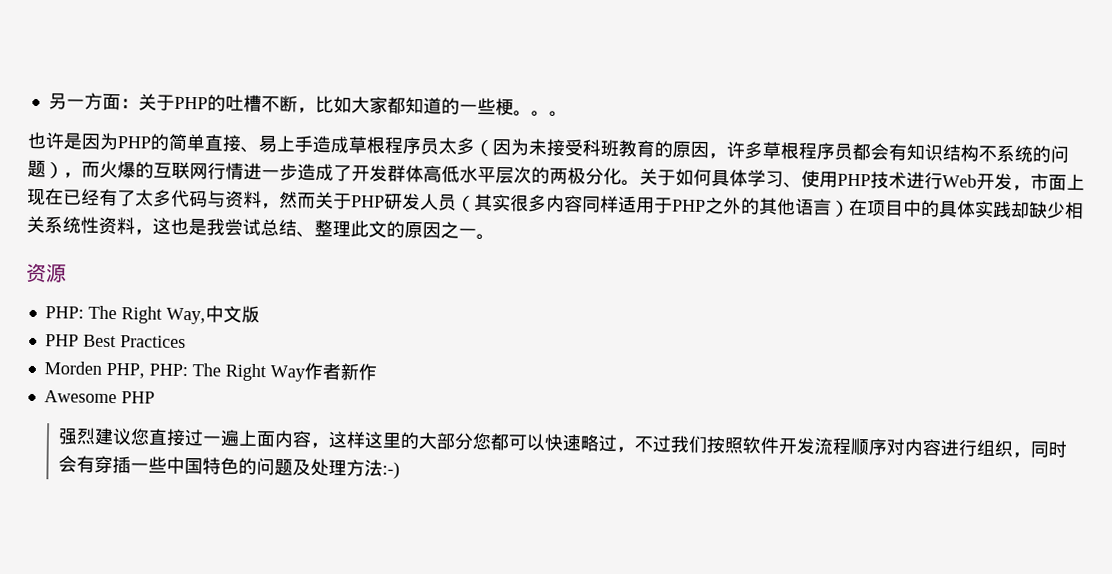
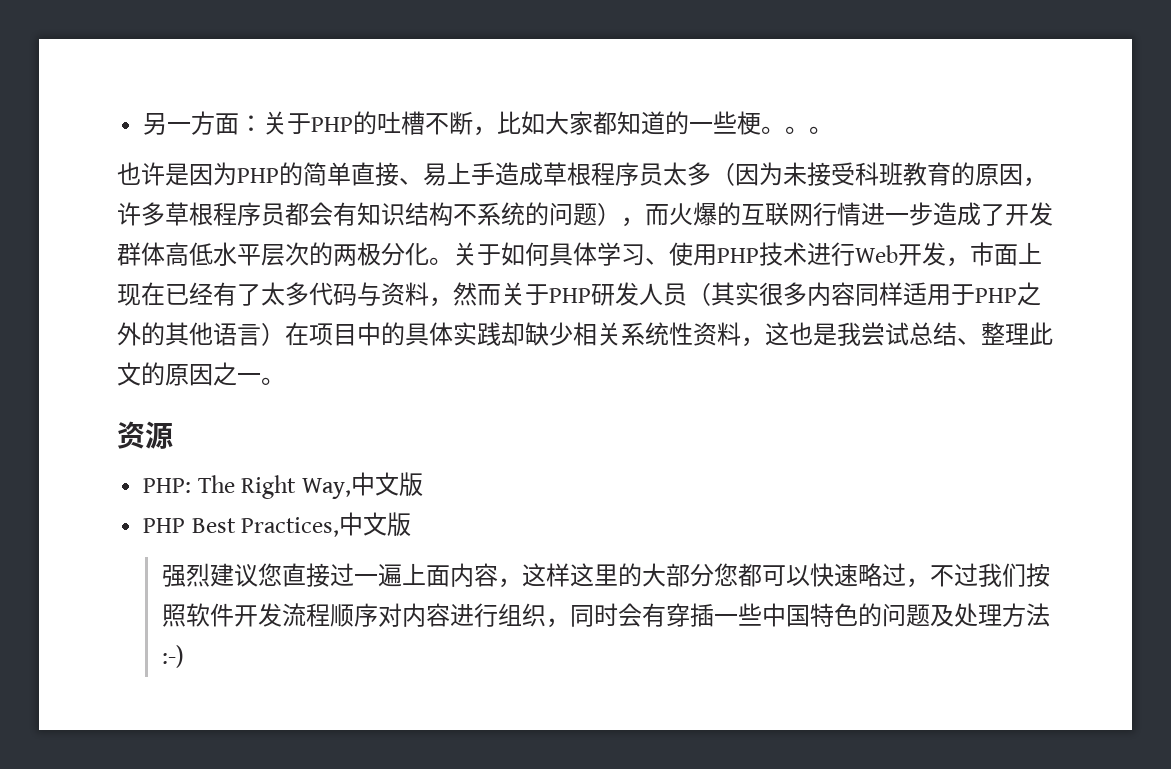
[119,335,186,349] [43,361,377,382] [43,390,155,404] Practices // Morden PHP, PHP: The Right Way作者新作 // Awesome PHP -> [241,512,412,537] Practices,中文版

